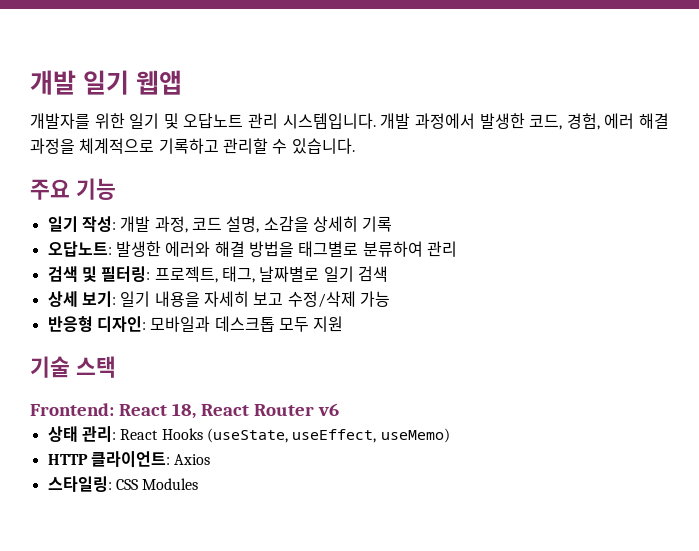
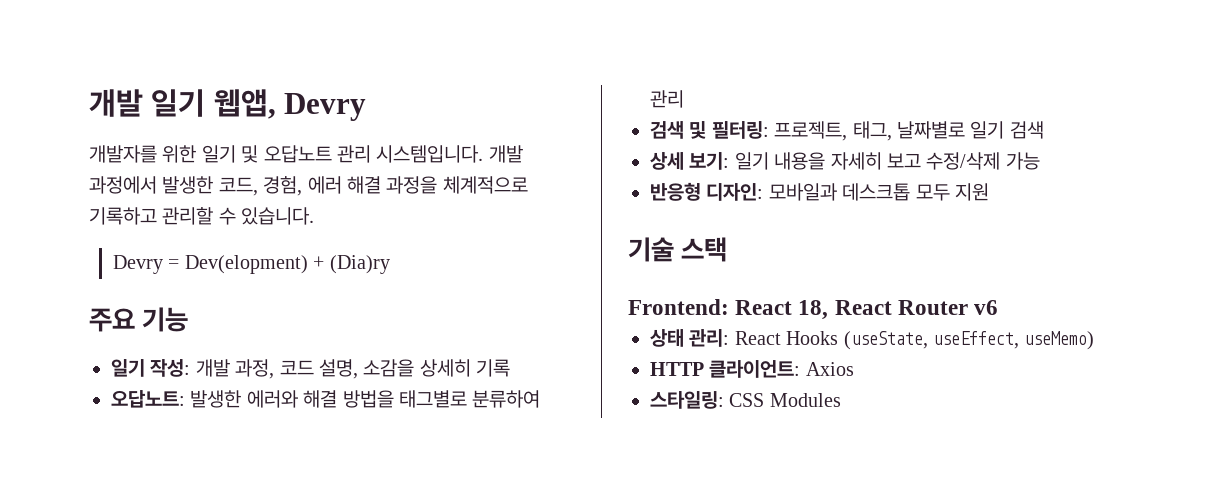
[135,70,182,95] 웹앱 -> [213,89,367,121] 웹앱, Devry
(355, 146) none -> [112,255,390,274] // Devry = Dev(elopment) + (Dia)ry

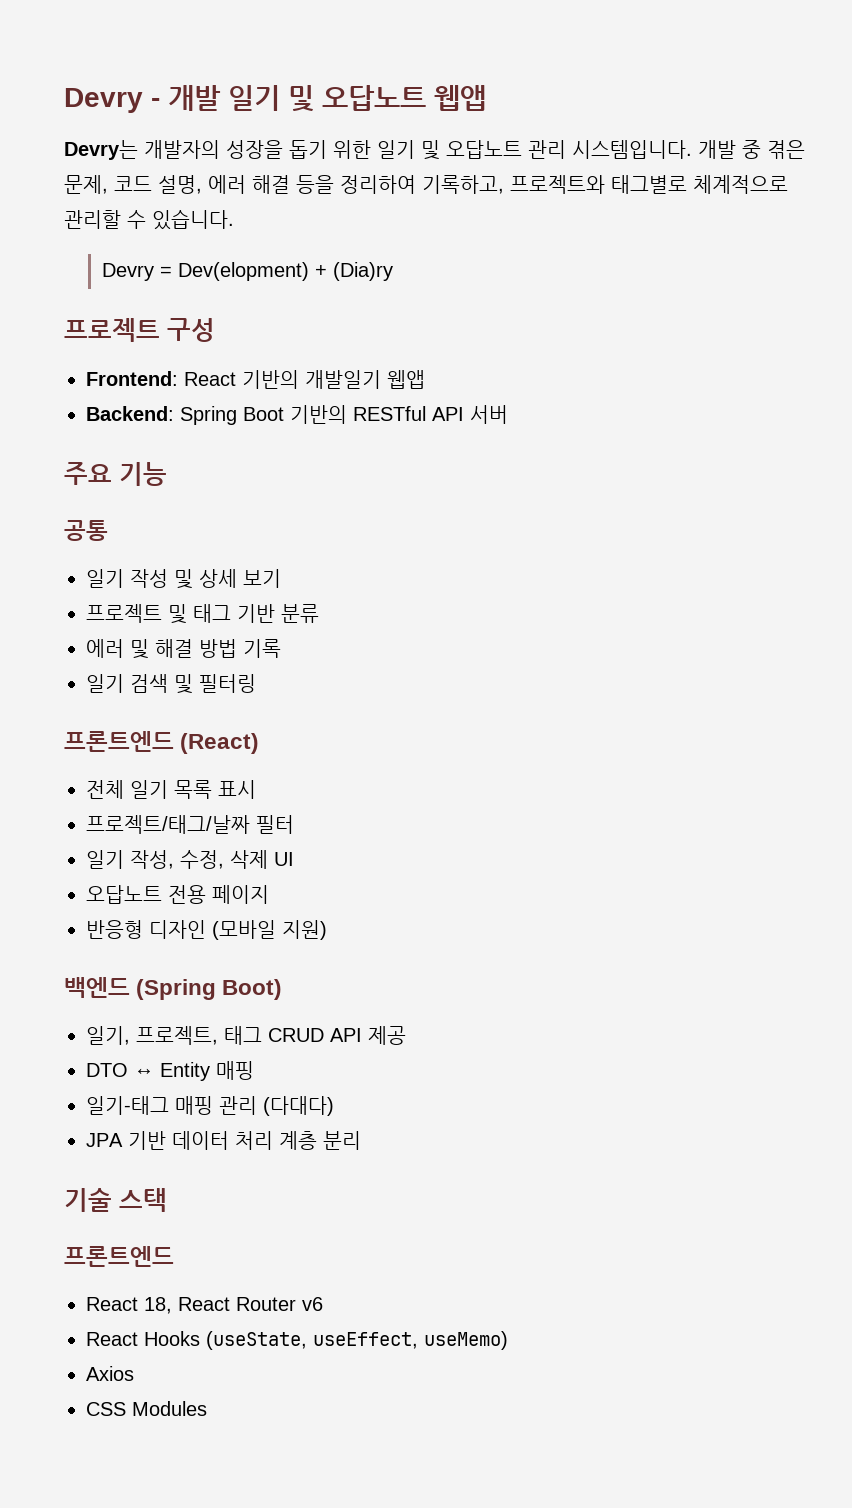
[89,89,367,121] [89,145,157,163] 개발 일기 웹앱, Devry // 개발자를 -> [64,85,486,113] [64,140,327,160] Devry - 개발 일기 및 오답노트 웹앱 // Devry는 개발자의 성장을 돕기
[89,176,528,196] [89,207,157,225] 과정에서 발생한 코드, 경험, 에러 해결 과정을 체계적으로 기록하고 -> [742,140,805,159] [64,175,788,194] 중 겪은 문제, 코드 설명, 에러 해결 등을 정리하여 기록하고, 프로젝트와 태그별로 체계적으로
(390, 264) none -> [64,318,215,342] [86,370,425,389] [86,405,508,425] // 프로젝트 구성 // Frontend: React 기반의 개발일기 웹앱 // Backend: Spring Boot 기반의 RESTful API 서버
[111,359,511,379] [111,390,541,408] [650,90,684,108] [650,121,1044,141] [650,152,1040,170] [650,182,989,201] // 일기 작성: 개발 과정, 코드 설명, 소감을 상세히 기록 // 오답노트: 발생한 에러와 해결 방법을 태그별로 분류하여 관리 // 검색 및 필터링: 프로젝트, 태그, 날짜별로 일기 검색 // 상세 보기: 일기 내용을 자세히 보고 수정/삭제 가능 // 반응형 디자인: 모바일과 데스크톱 모두 지원 -> [64,520,108,541] [86,569,281,589] [86,604,319,624] [86,639,281,659] [86,674,256,694] [64,731,260,754] [86,780,256,799] [86,815,294,834] [86,850,294,869] [86,885,269,904] [86,920,327,940] [64,977,283,1000] [86,1026,406,1045] [86,1061,254,1081] [86,1096,334,1116] [86,1131,361,1150] // 공통 // 일기 작성 및 상세 보기 // 프로젝트 및 태그 기반 분류 // 에러 및 해결 방법 기록 // 일기 검색 및 필터링 // 프론트엔드 (React) // 전체 일기 목록 표시 // 프로젝트/태그/날짜 필터 // 일기 작성, 수정, 삭제 UI // 오답노트 전용 페이지 // 반응형 디자인 (모바일 지원) // 백엔드 (Spring Boot) // 일기, 프로젝트, 태그 CRUD API 제공 // DTO ↔ Entity 매핑 // 일기-태그 매핑 관리 (다대다) // JPA 기반 데이터 처리 계층 분리
[628,299,729,315] Frontend: -> [64,1246,174,1267] 프론트엔드 //
[650,329,730,347] 상태 관리: -> (323, 1304) none
[650,360,801,378] HTTP 클라이언트: -> (508, 1340) none
[650,391,724,409] 스타일링: -> (134, 1373) none

